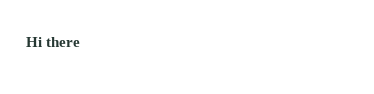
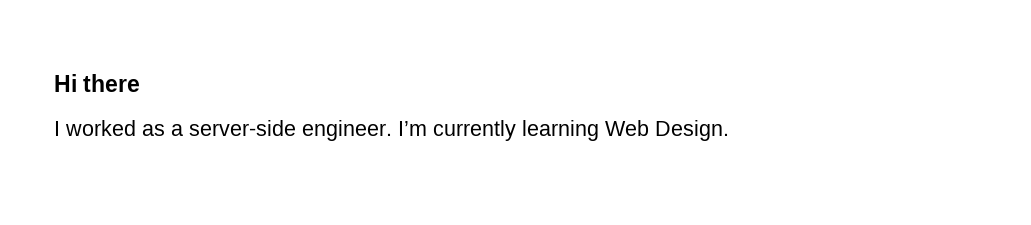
(81, 42) none -> [54,120,729,141] // I worked as a server-side engineer. I’m currently learning Web Design.

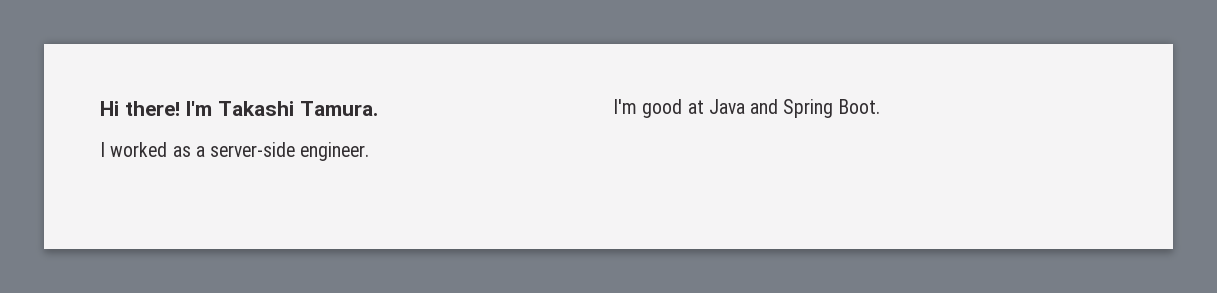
[83,74,141,92] there -> [124,101,378,116] there! I'm Takashi Tamura.
[398,120,729,141] I’m currently learning Web Design. -> [613,99,880,118] // I'm good at Java and Spring Boot.

